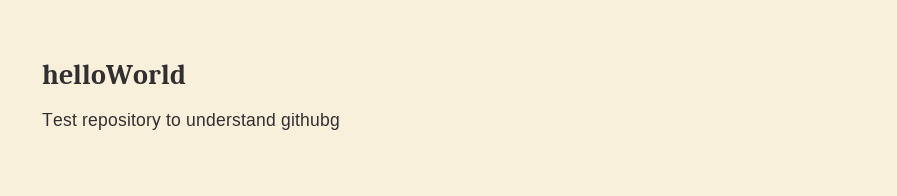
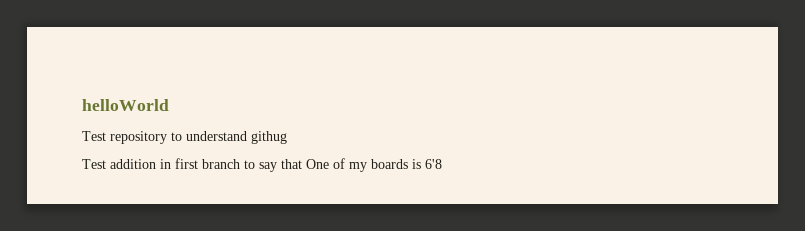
[281,113,340,130] githubg -> [251,131,287,144] [82,158,442,172] githug // Test addition in first branch to say that One of my boards is 6'8

